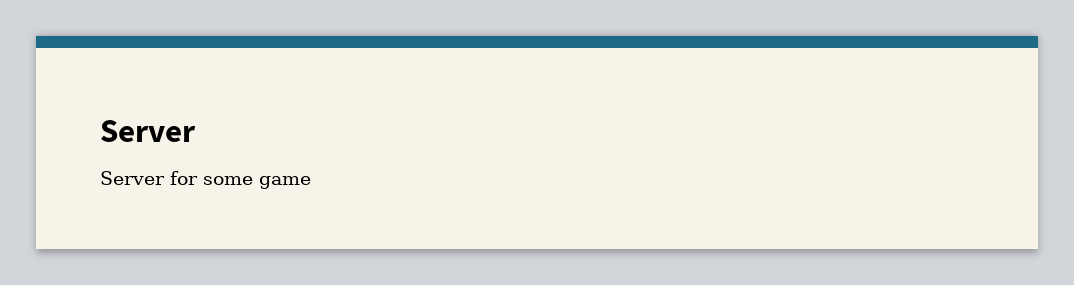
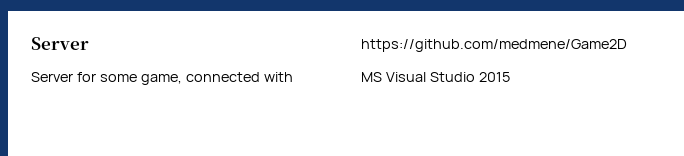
[259,176,311,189] game -> [140,72,293,85] [361,39,627,52] [361,72,510,82] game, connected with https://github.com/medmene/Game2D // MS Visual Studio 2015

